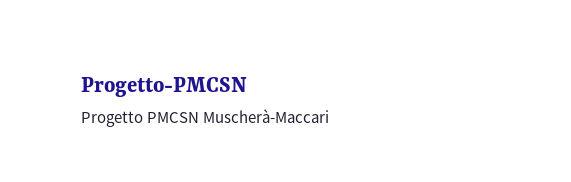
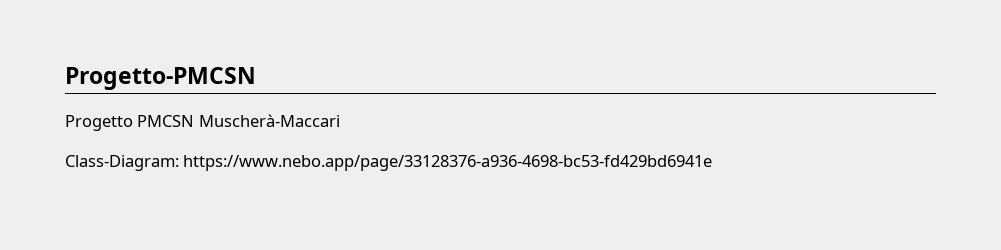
(330, 116) none -> [65,155,713,171] // Class-Diagram: https://www.nebo.app/page/33128376-a936-4698-bc53-fd429bd6941e

